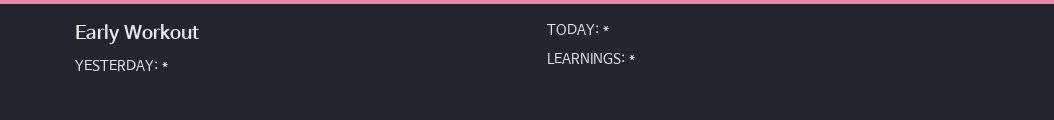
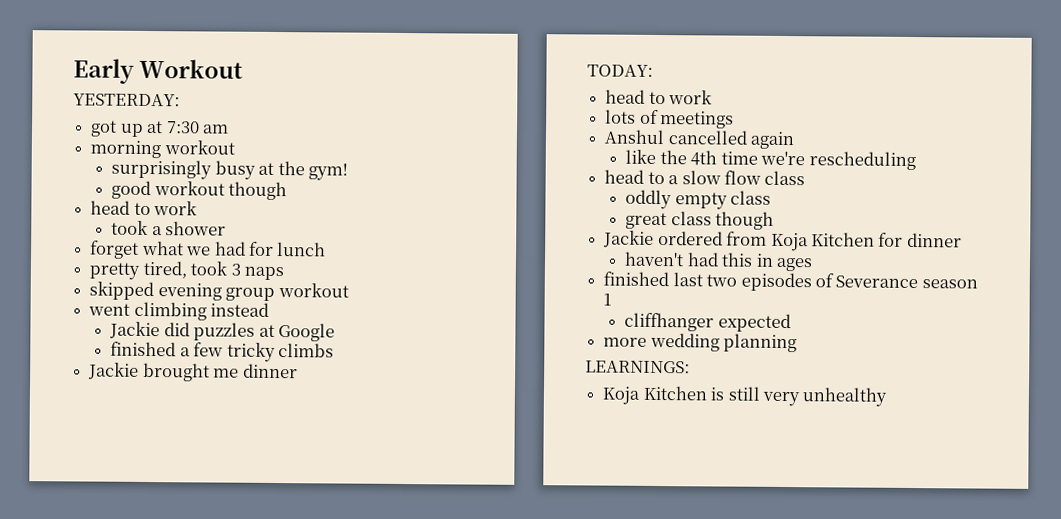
[161,61,168,70] [547,24,609,35] [547,53,635,64] * // TODAY: * // LEARNINGS: * -> [90,120,229,137] [90,140,235,159] [111,159,349,181] [111,180,288,201] [90,200,198,216] [111,220,227,236] [89,240,327,259] [89,260,284,281] [89,281,349,301] [88,301,270,321] [109,321,336,342] [110,341,335,362] [88,362,298,382] [587,64,653,77] [605,89,713,105] [605,109,735,129] [604,129,796,150] [625,149,916,171] [604,169,806,186] [625,189,772,210] [625,211,775,230] [603,230,962,252] [624,251,814,272] [603,271,978,292] [603,293,613,306] [624,312,791,333] [603,332,798,353] [585,360,690,374] [602,385,889,407] // got up at 7:30 am // morning workout // surprisingly busy at the gym! // good workout though // head to work // took a shower // forget what we had for lunch // pretty tired, took 3 naps // skipped evening group workout // went climbing instead // Jackie did puzzles at Google // finished a few tricky climbs // Jackie brought me dinner // TODAY: // head to work // lots of meetings // Anshul cancelled again // like the 4th time we're rescheduling // head to a slow flow class // oddly empty class // great class though // Jackie ordered from Koja Kitchen for dinner // haven't had this in ages // finished last two episodes of Severance season 1 // cliffhanger expected // more wedding planning // LEARNINGS: // Koja Kitchen is still very unhealthy

